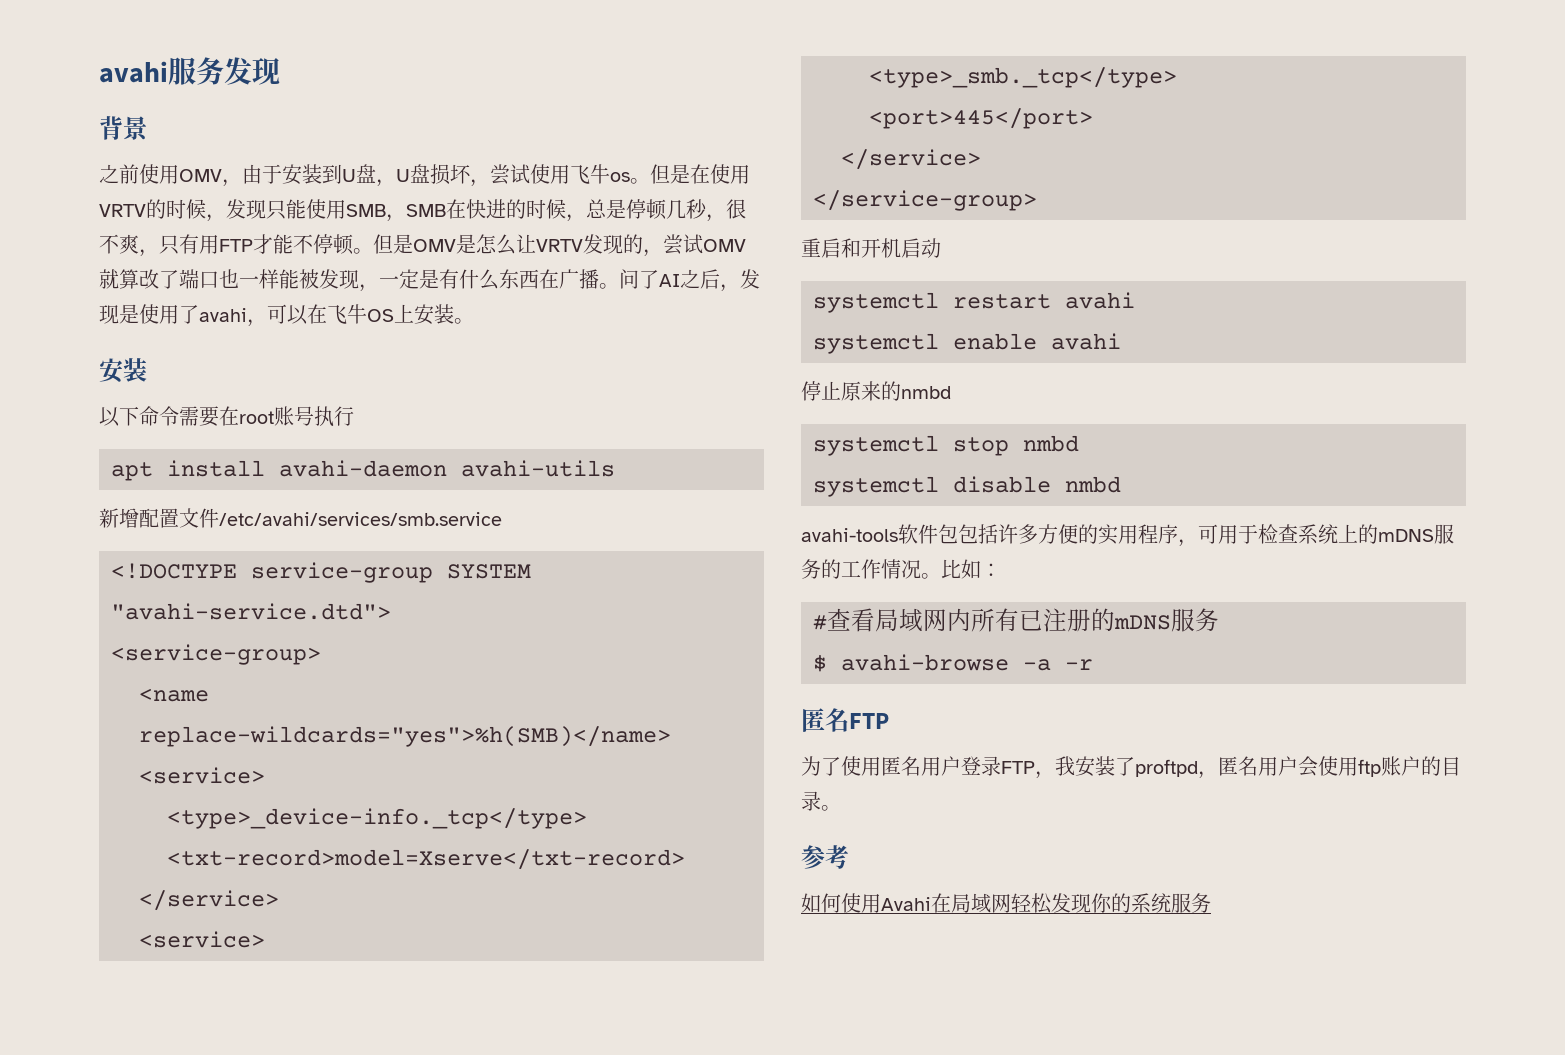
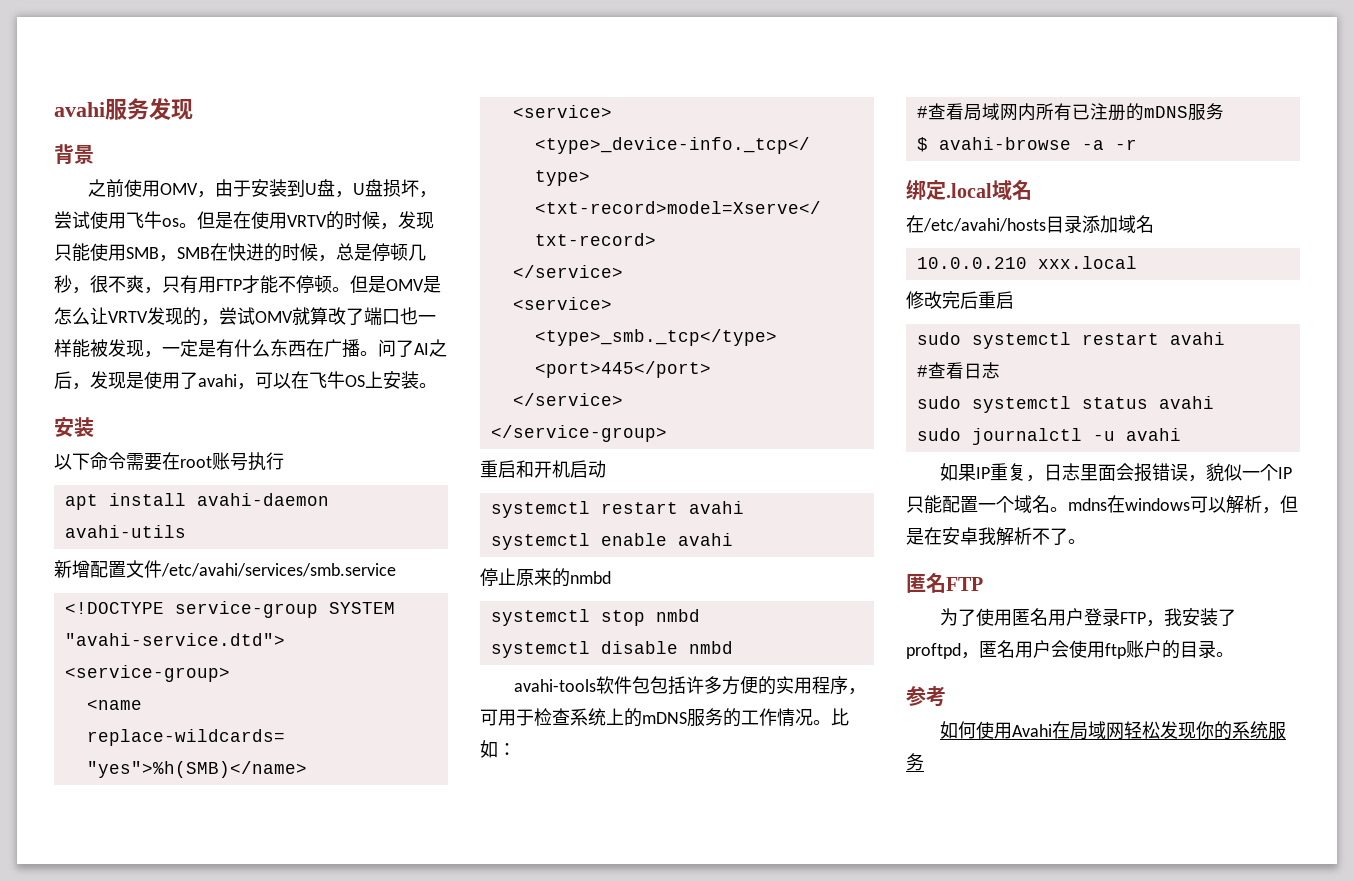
(1093, 664) none -> [906,180,1032,200] [906,215,1154,233] [916,256,1137,269] [906,291,1014,309] [916,332,1225,349] [916,362,1000,379] [916,396,1214,413] [916,428,1181,445] [940,463,1293,482] [906,495,1298,514] [906,527,1086,546] // 绑定.local域名 // 在/etc/avahi/hosts目录添加域名 // 10.0.0.210 xxx.local // 修改完后重启 // sudo systemctl restart avahi // #查看日志 // sudo systemctl status avahi // sudo journalctl -u avahi // 如果IP重复，日志里面会报错误，貌似一个IP只能配置一个域名。mdns在windows可以解析，但是在安卓我解析不了。

